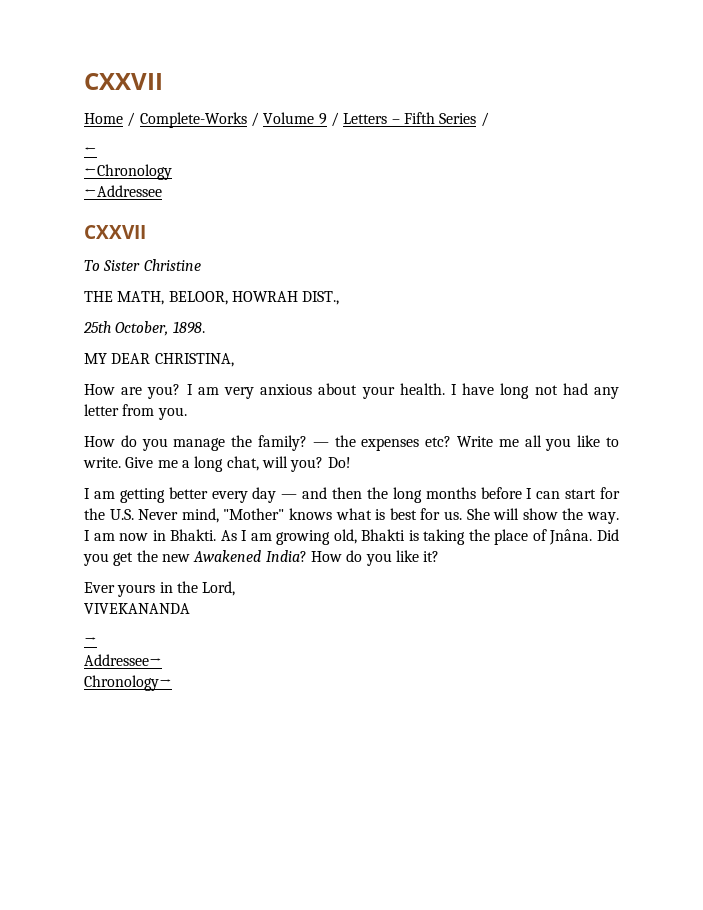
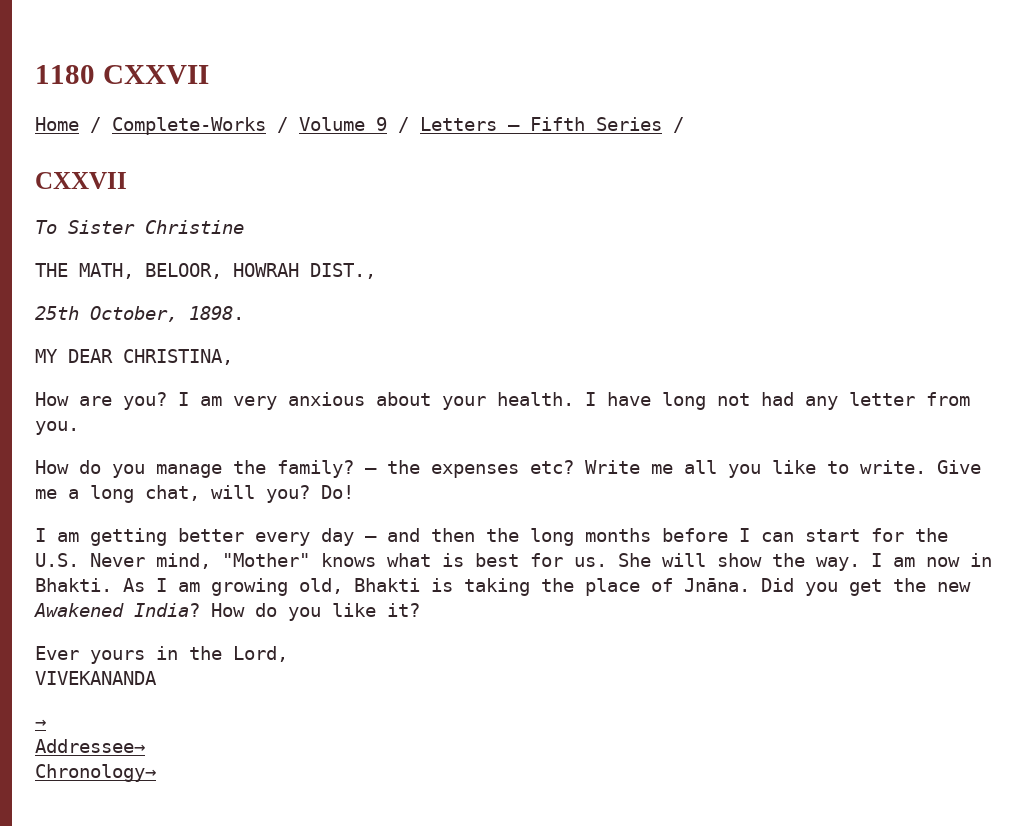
(84, 81) none -> [35,65,95,84] 1180
[84,147,97,155] [84,164,172,180] [84,185,162,197] // ← // ←Chronology // ←Addressee -> (684, 125) none
[549,529,593,545] Jnâna. -> [684,578,750,592] Jnāna.

